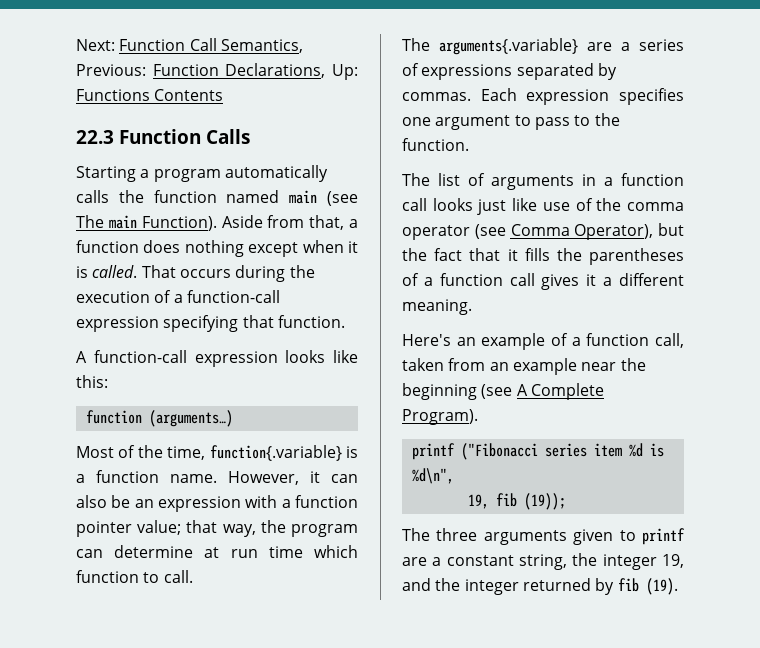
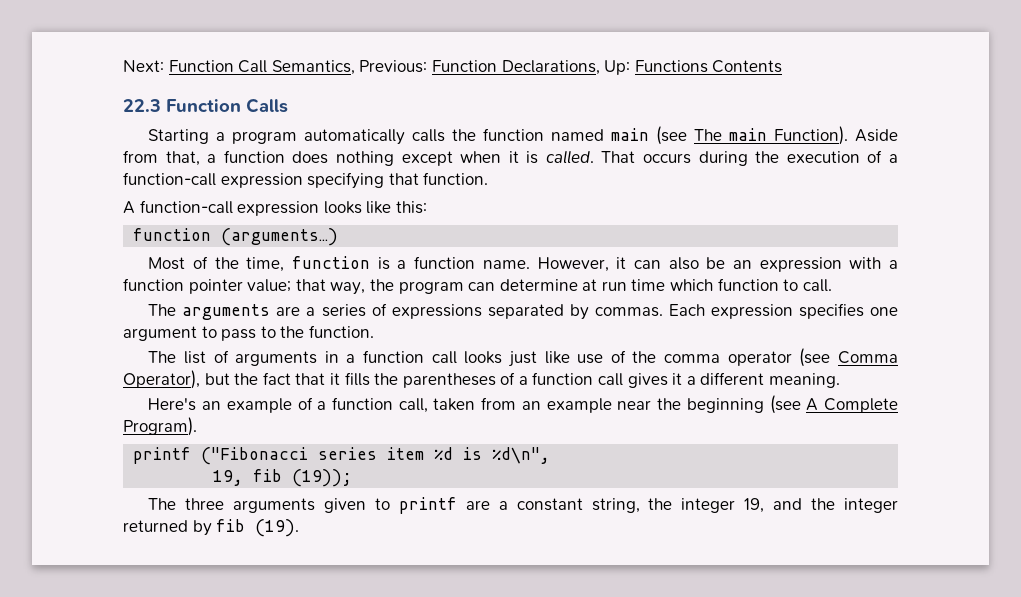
[209,445,342,461] function{.variable} -> [292,256,371,269] function
[439,38,578,55] arguments{.variable} -> [182,304,271,320] arguments

